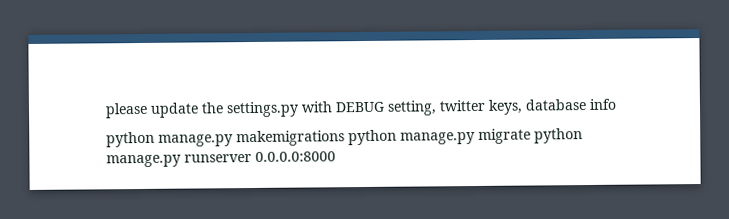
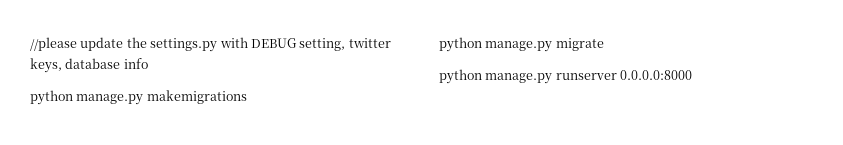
[105,102,148,119] please -> [30,37,77,51] //please
(345, 138) none -> (247, 97) //
(531, 136) none -> (604, 44) //

